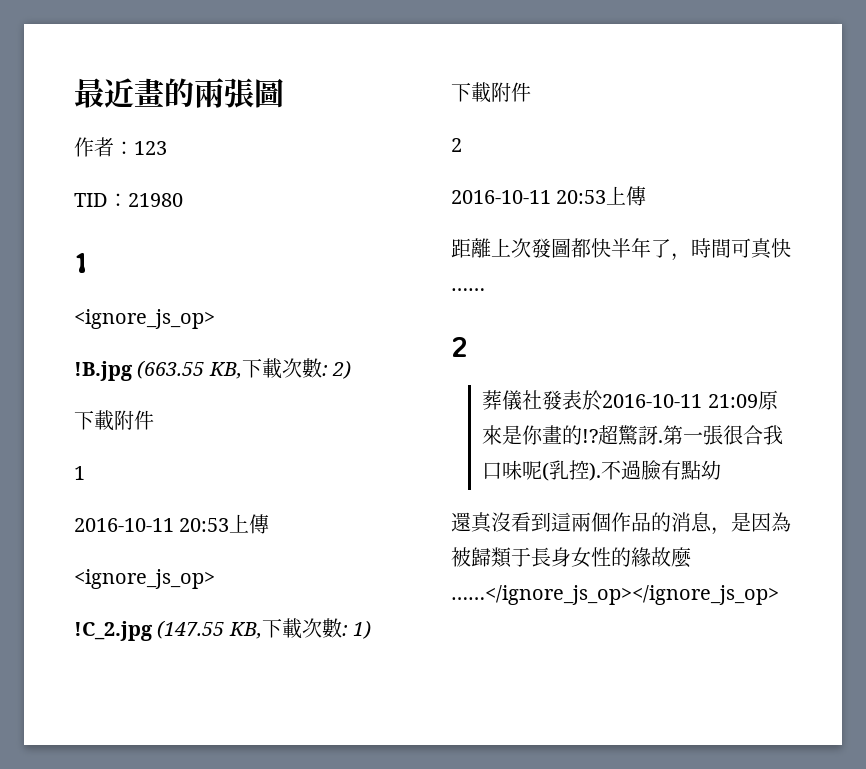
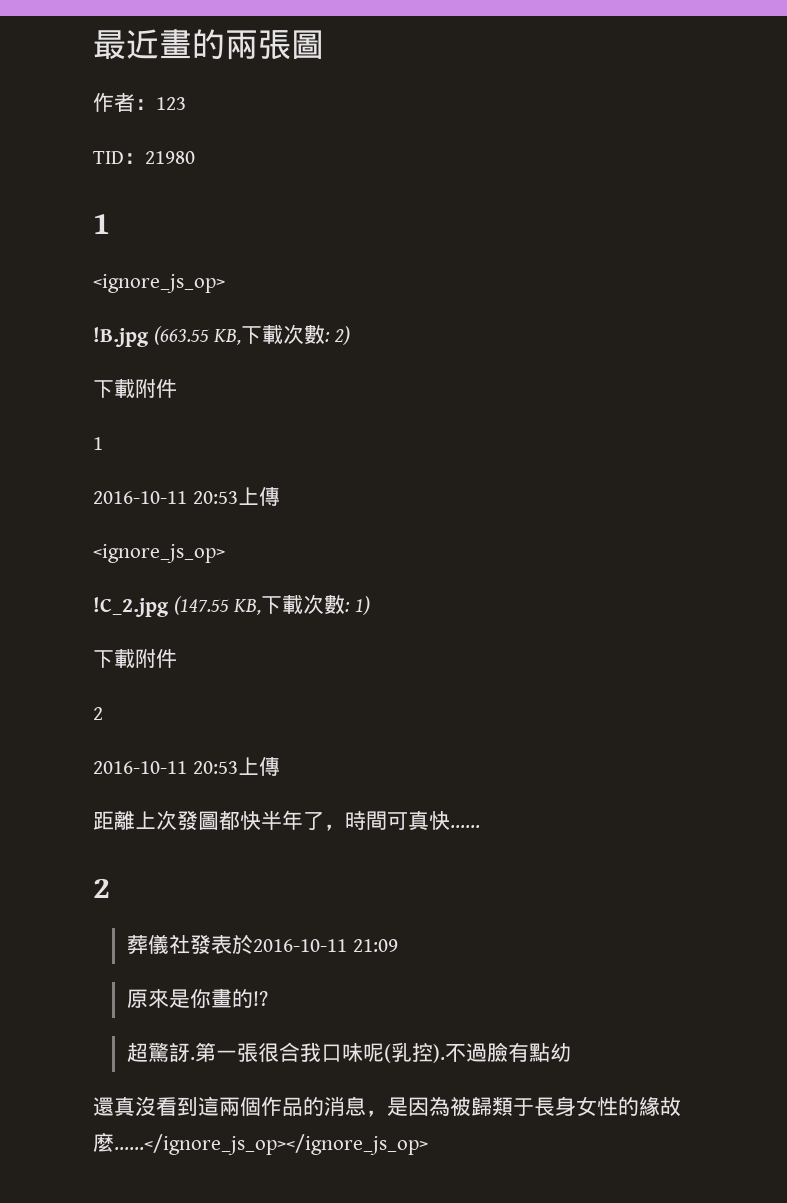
(758, 401) none -> (398, 945) //
(599, 436) none -> (268, 998) //

